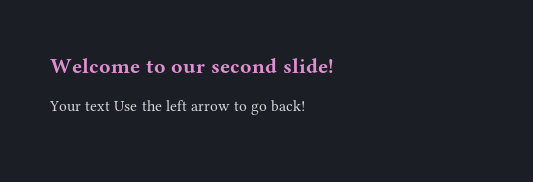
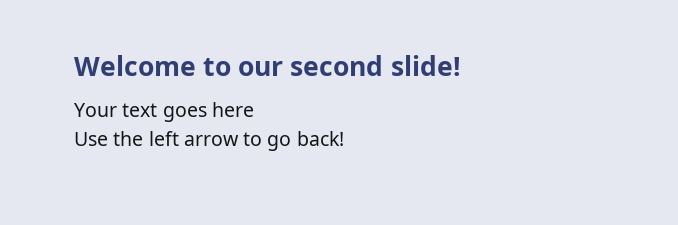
(111, 106) none -> [162,102,254,122] goes here //

